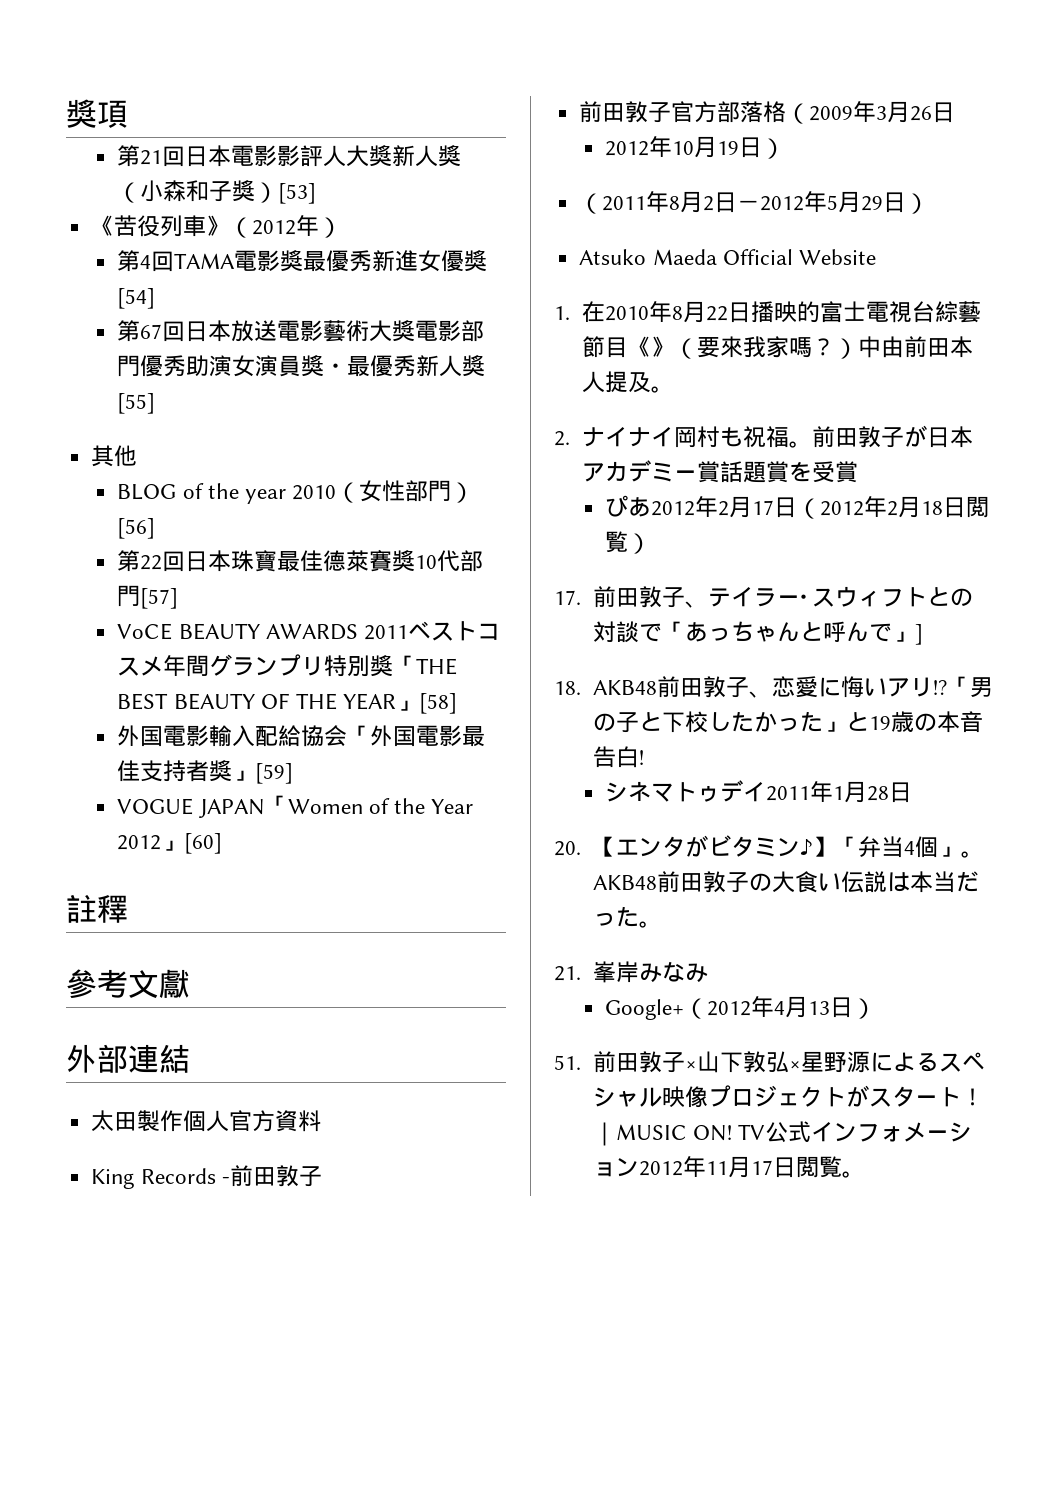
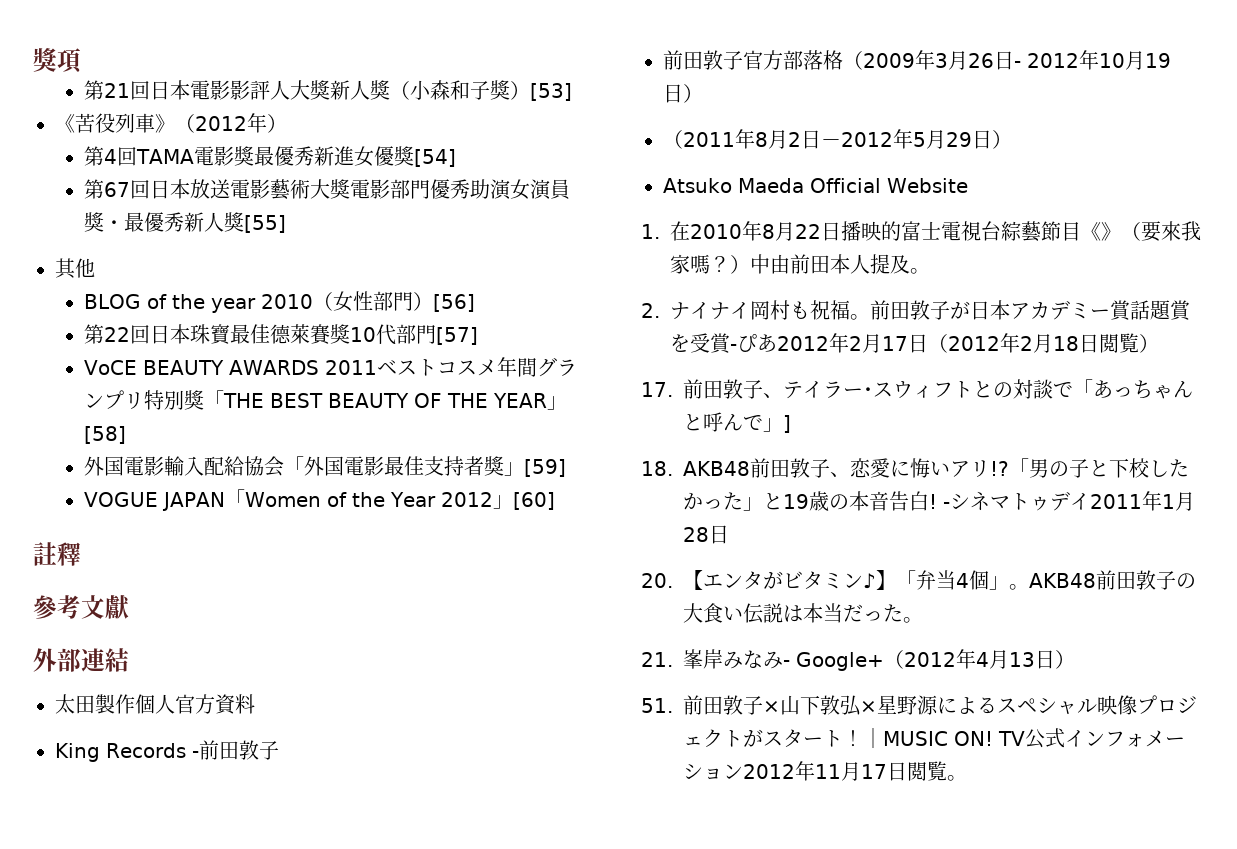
(956, 112) // -> [1014,61,1021,68] -
(858, 472) // -> [730,344,738,351] -
(644, 757) // -> [943,502,950,509] -
(708, 973) // -> [783,660,790,667] -

